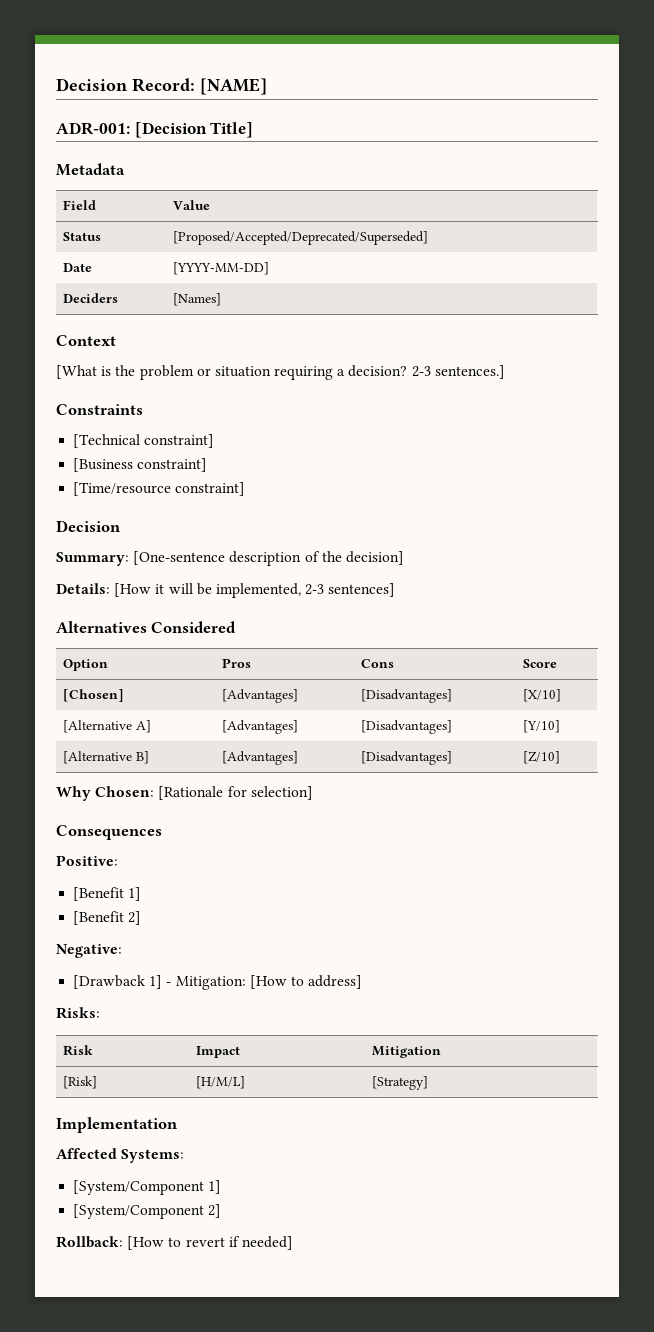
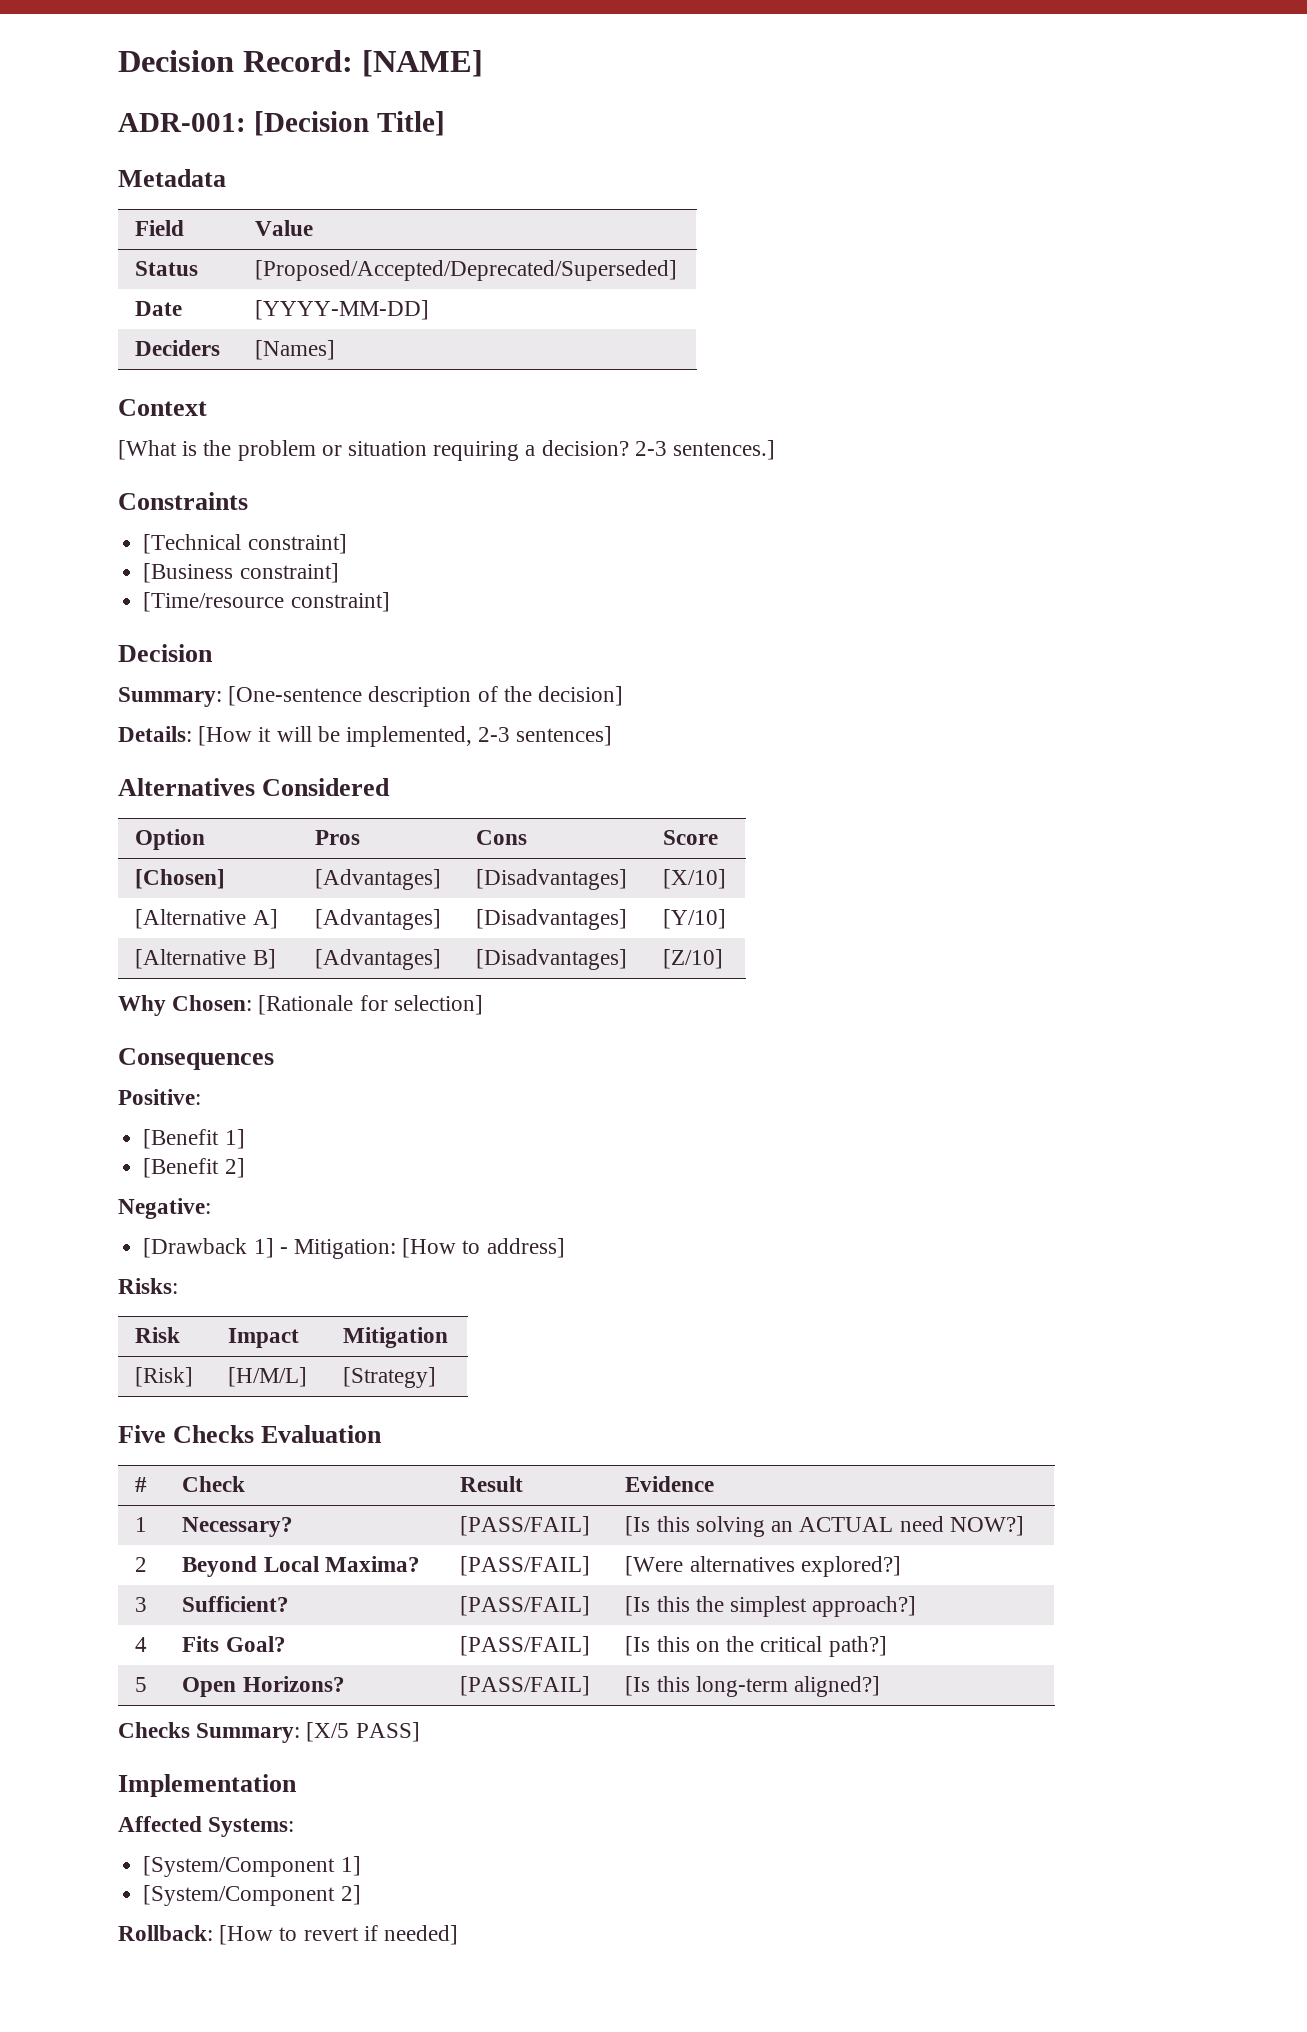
(428, 1083) none -> [118,1425,383,1443] [135,1477,148,1492] [182,1476,246,1492] [460,1476,524,1492] [625,1476,715,1492] [135,1517,148,1532] [182,1517,294,1537] [460,1516,591,1536] [625,1516,1024,1537] [135,1557,148,1572] [182,1556,420,1577] [460,1556,591,1576] [625,1556,901,1577] [135,1597,148,1612] [182,1596,290,1612] [460,1596,591,1616] [625,1596,917,1617] [135,1637,148,1652] [182,1636,286,1652] [460,1636,591,1656] [625,1636,887,1657] [135,1677,148,1692] [182,1676,345,1697] [460,1676,591,1696] [625,1676,881,1697] [118,1722,420,1743] // Five Checks Evaluation // # | Check | Result | Evidence // 1 | Necessary? | [PASS/FAIL] | [Is this solving an ACTUAL need NOW?] // 2 | Beyond Local Maxima? | [PASS/FAIL] | [Were alternatives explored?] // 3 | Sufficient? | [PASS/FAIL] | [Is this the simplest approach?] // 4 | Fits Goal? | [PASS/FAIL] | [Is this on the critical path?] // 5 | Open Horizons? | [PASS/FAIL] | [Is this long-term aligned?] // Checks Summary: [X/5 PASS]

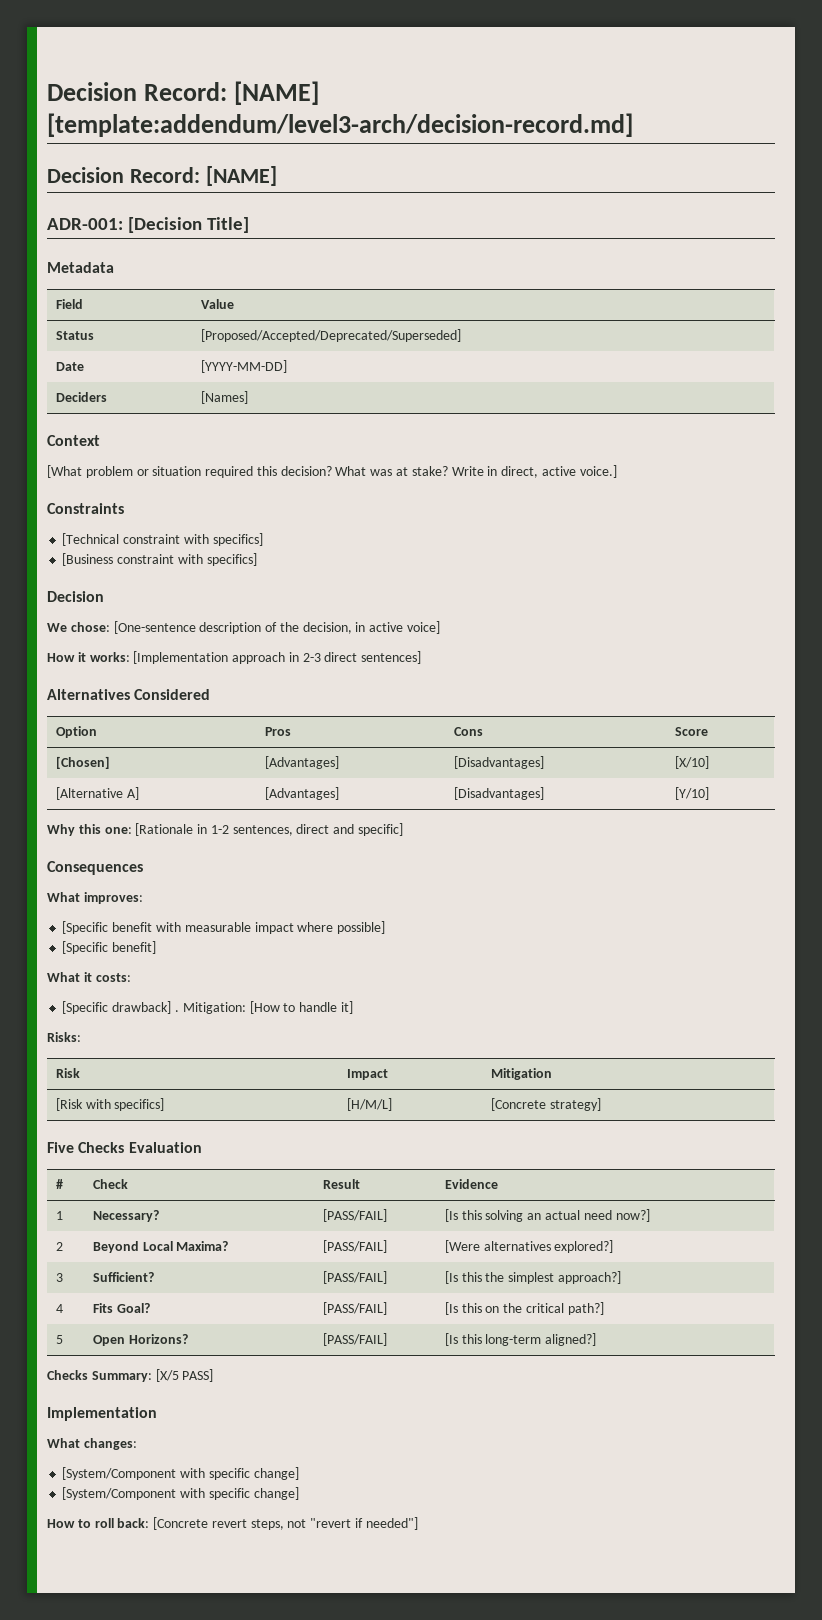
[118,50,483,77] Decision Record: [NAME] -> [47,81,319,105] [47,113,633,137] [47,166,277,186] Decision Record: [NAME] [template:addendum/level3-arch/decision-record.md] // Decision Record: [NAME]
[182,440,232,456] is the -> (82, 471) none
[433,440,776,461] [118,492,248,510] [143,534,347,554] [143,563,339,583] [143,592,390,612] requiring a decision? 2-3 sentences.] // Constraints // [Technical constraint] // [Business constraint] // [Time/resource constraint] -> [205,465,617,478] [47,503,124,514] [62,533,263,546] [62,553,257,566] required this decision? What was at stake? Write in direct, active voice.] // Constraints // [Technical constraint with specifics] // [Business constraint with specifics]
[118,687,222,707] Summary: -> [47,622,110,632] We chose:
[538,686,624,706] [118,726,511,747] decision] // Details: [How it will be implemented, 2-3 -> [302,621,441,634] [47,651,358,664] decision, in active voice] // How it works: [Implementation approach in 2-3 direct
[135,949,276,969] [315,949,442,970] [476,949,628,970] [663,949,724,969] [118,995,483,1016] [118,1048,274,1070] [118,1089,201,1105] [143,1129,245,1149] [143,1158,245,1178] [118,1198,211,1219] [143,1238,288,1258] // [Alternative B] | [Advantages] | [Disadvantages] | [Z/10] // Why Chosen: [Rationale for selection] // Consequences // Positive: // [Benefit 1] // [Benefit 2] // Negative: // [Drawback 1] - -> [47,823,404,836] [47,861,143,875] [47,892,143,904] [62,921,386,934] [62,941,157,954] [47,972,131,982] [62,1001,179,1014] // Why this one: [Rationale in 1-2 sentences, direct and specific] // Consequences // What improves: // [Specific benefit with measurable impact where possible] // [Specific benefit] // What it costs: // [Specific drawback] .
[486,1238,565,1258] address] -> [299,1001,353,1014] handle it]
[135,1367,194,1387] [Risk] -> [55,1098,165,1111] [Risk with specifics]
[343,1367,437,1388] [Strategy] -> [490,1098,601,1111] [Concrete strategy]
[799,1516,1024,1536] ACTUAL need NOW?] -> [544,1209,650,1222] actual need now?]
[118,1816,295,1837] [143,1856,361,1877] [143,1885,361,1906] [118,1925,459,1945] Affected Systems: // [System/Component 1] // [System/Component 2] // Rollback: [How to revert if needed] -> [47,1438,137,1450] [62,1467,299,1480] [62,1487,299,1500] [47,1517,418,1530] What changes: // [System/Component with specific change] // [System/Component with specific change] // How to roll back: [Concrete revert steps, not "revert if needed"]

